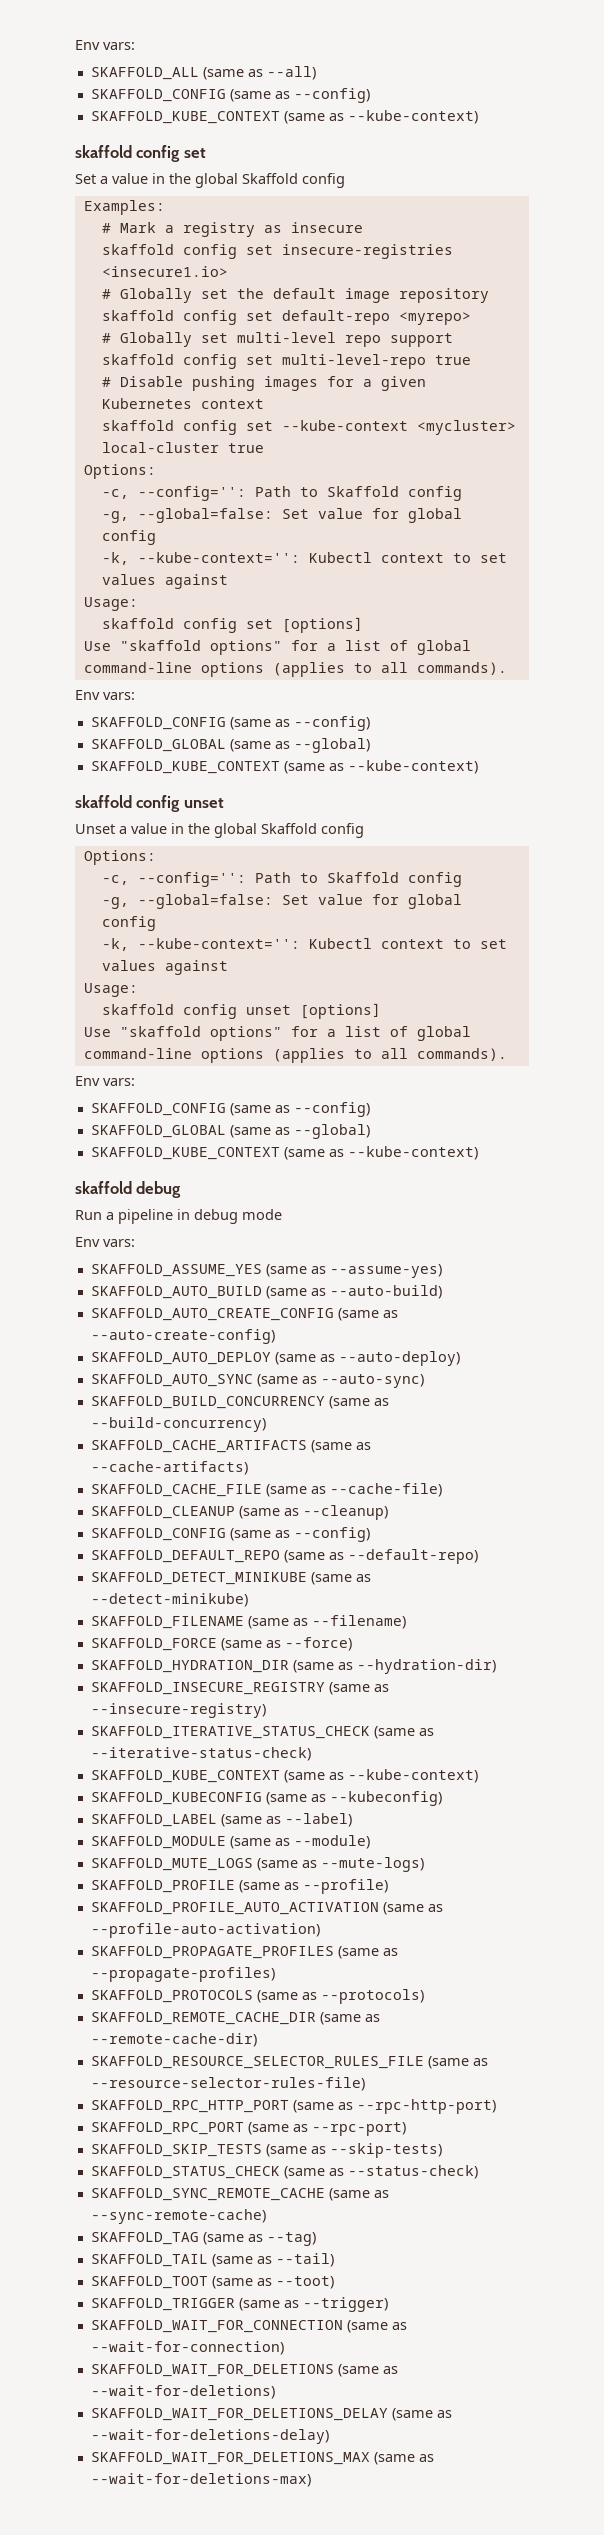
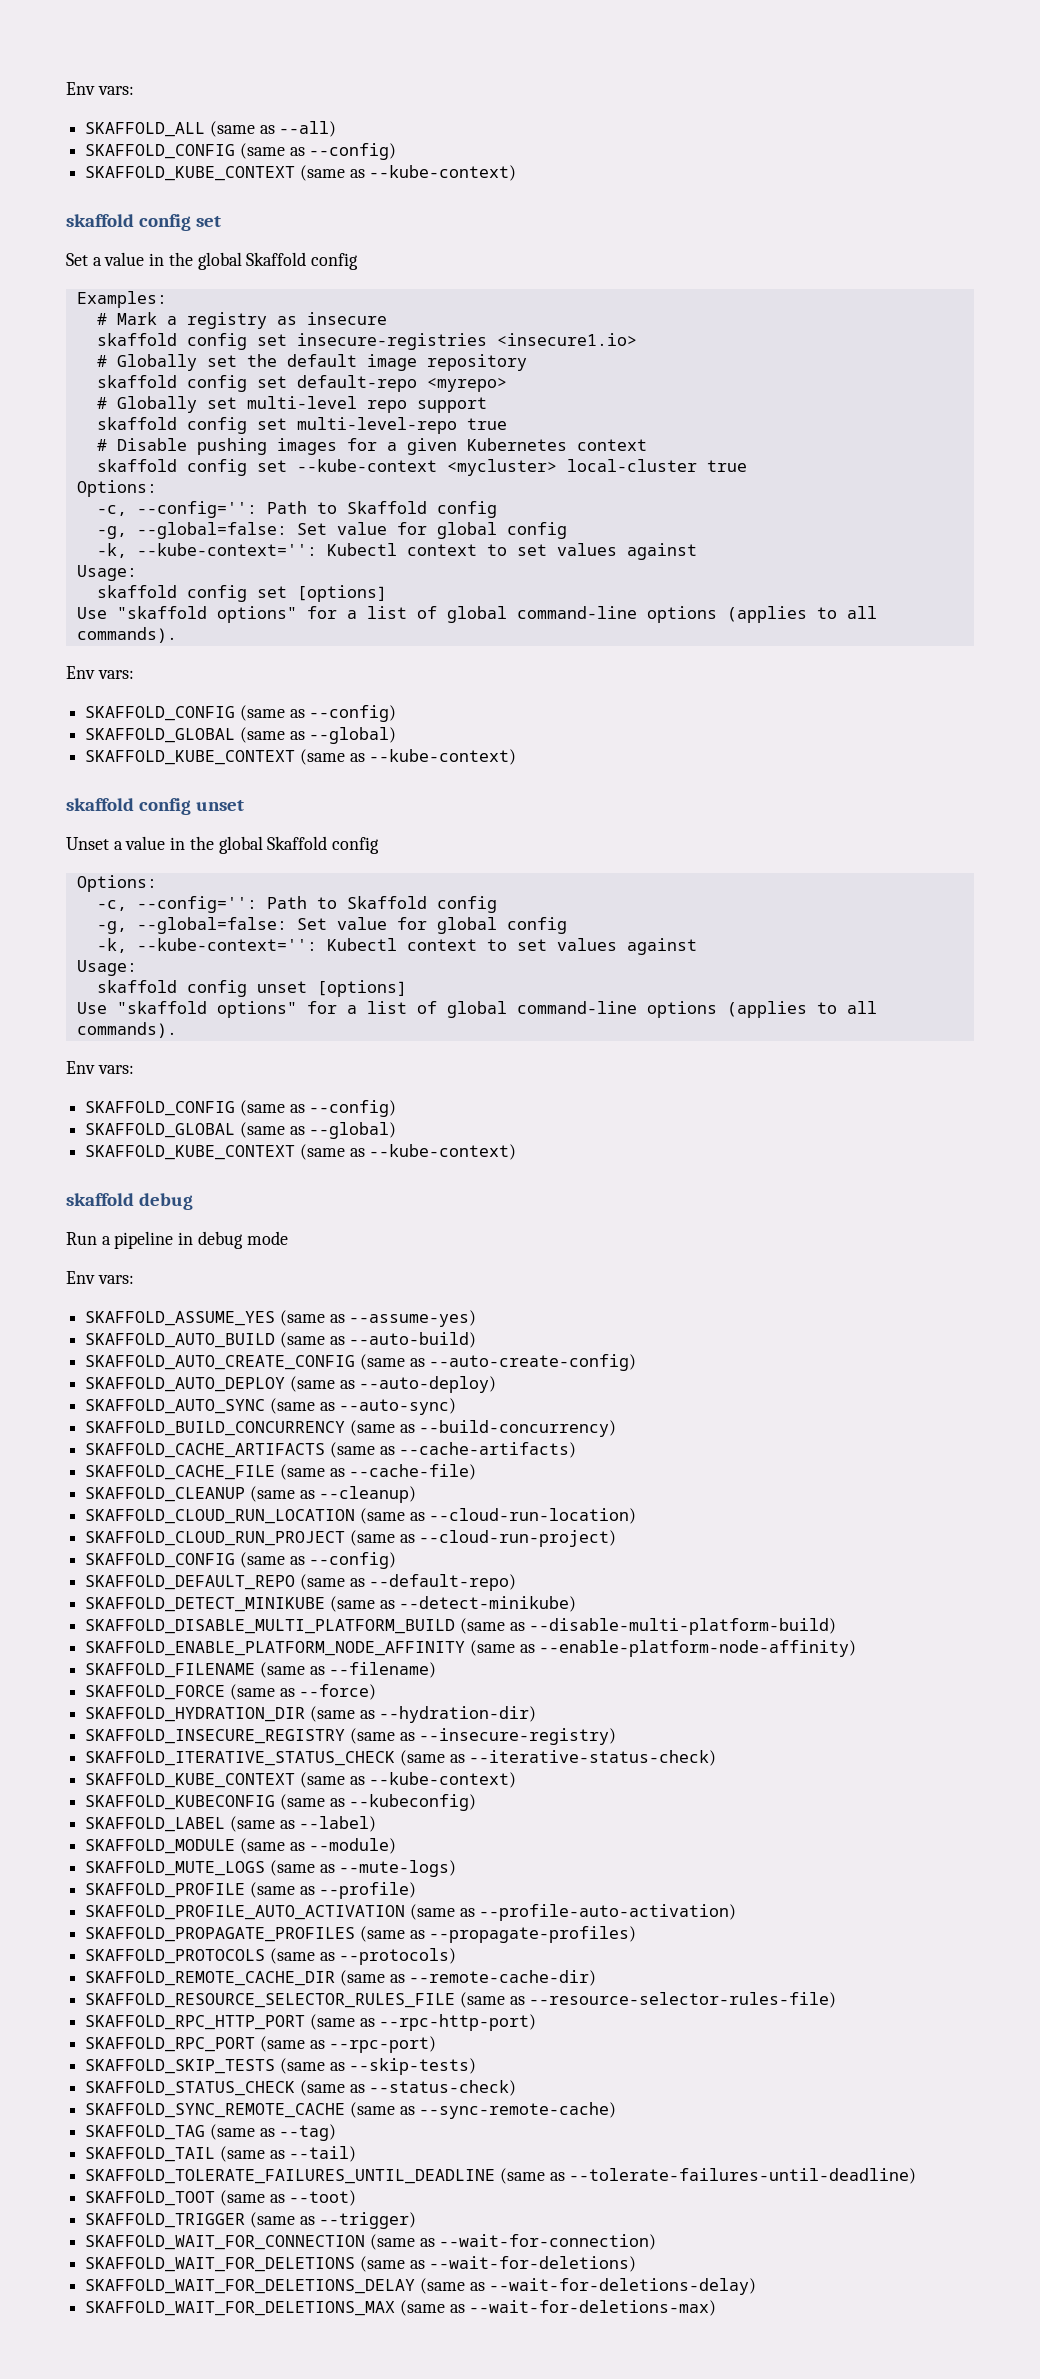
(388, 1512) none -> [85,1508,637,1524] [85,1530,617,1547] // SKAFFOLD_CLOUD_RUN_LOCATION (same as --cloud-run-location) // SKAFFOLD_CLOUD_RUN_PROJECT (same as --cloud-run-project)
(248, 1600) none -> [85,1618,837,1635] [85,1640,857,1657] // SKAFFOLD_DISABLE_MULTI_PLATFORM_BUILD (same as --disable-multi-platform-build) // SKAFFOLD_ENABLE_PLATFORM_NODE_AFFINITY (same as --enable-platform-node-affinity)
(334, 2260) none -> [85,2168,917,2184] // SKAFFOLD_TOLERATE_FAILURES_UNTIL_DEADLINE (same as --tolerate-failures-until-deadline)

